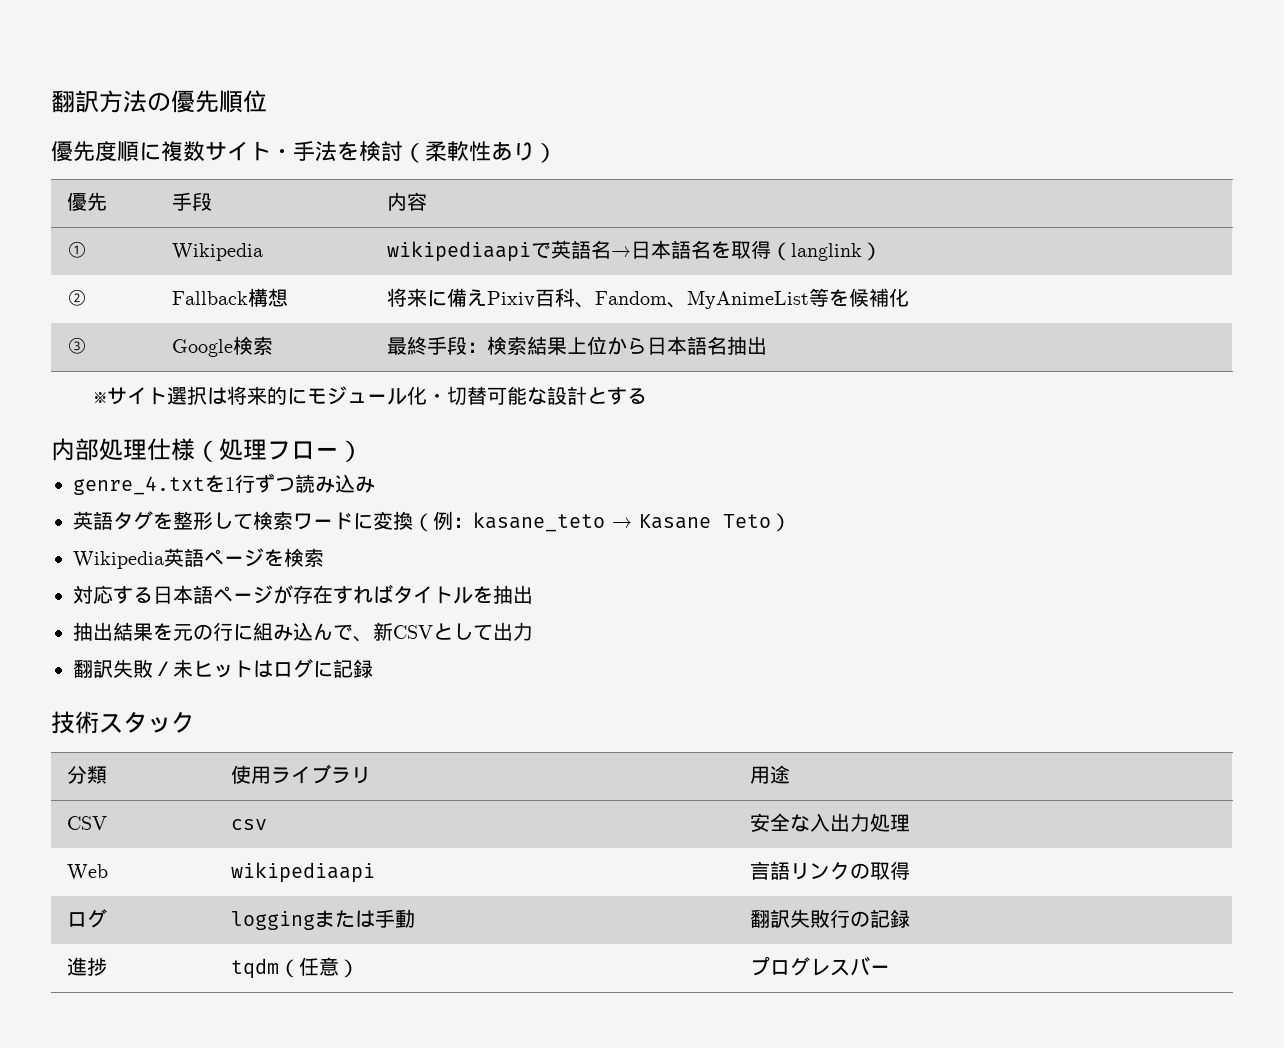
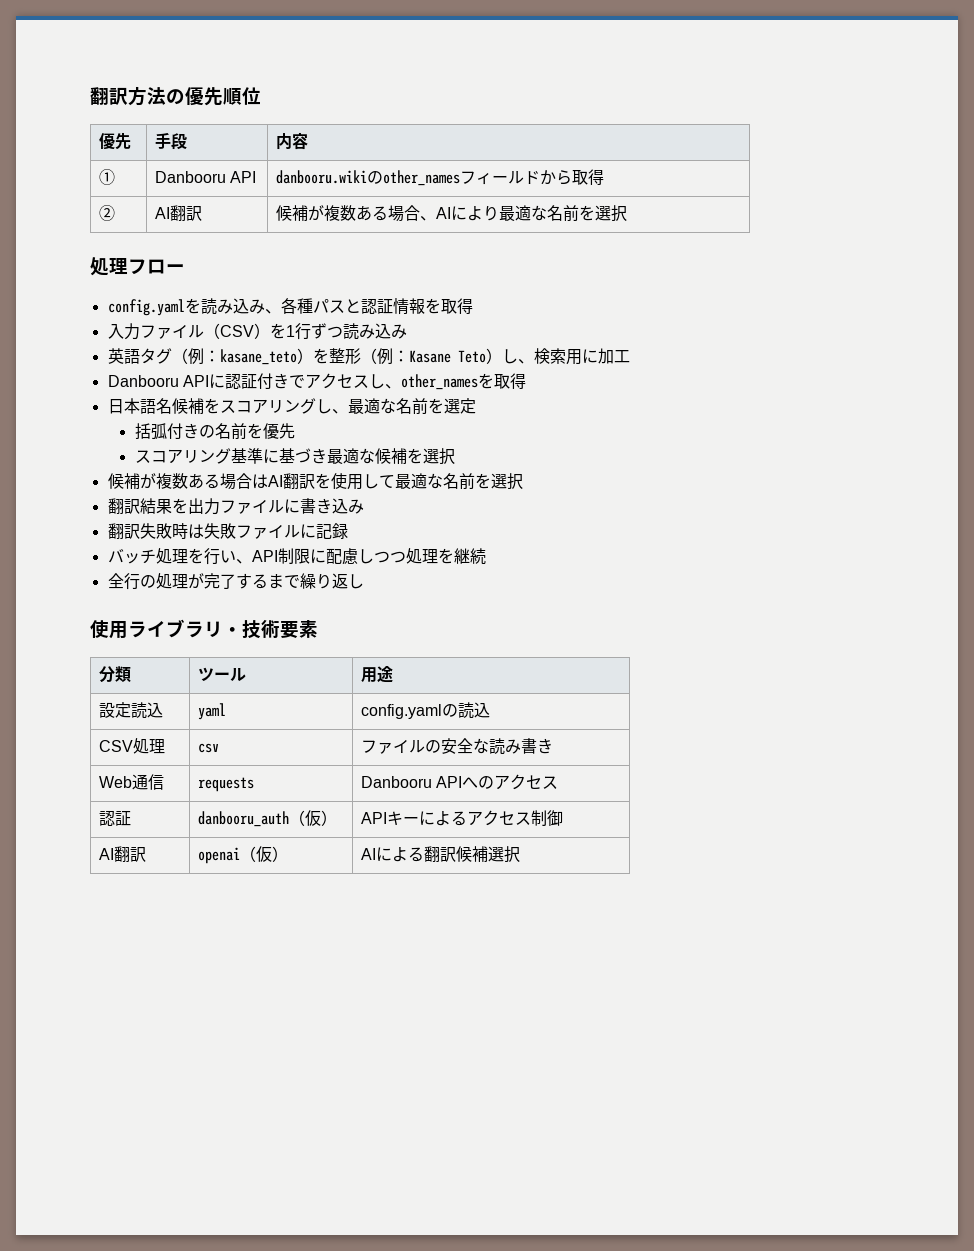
[51,141,557,163] [66,192,107,211] [171,192,212,211] [386,192,427,211] [66,241,87,258] [171,243,263,261] [386,240,882,262] // 優先度順に複数サイト・手法を検討（柔軟性あり） // 優先 | 手段 | 内容 // ① | Wikipedia | wikipediaapiで英語名→日本語名を取得（langlink） -> [98,132,131,150] [154,132,187,150] [275,132,308,150] [98,169,115,185] [154,171,257,183] [275,169,604,186] // 優先 | 手段 | 内容 // ① | Danbooru API | danbooru.wikiのother_namesフィールドから取得
[171,288,288,307] [386,288,909,309] [66,337,87,354] [171,336,273,357] [386,336,767,355] [93,386,647,405] [51,438,363,462] [73,476,205,495] Fallback構想 | 将来に備えPixiv百科、Fandom、MyAnimeList等を候補化 // ③ | Google検索 | 最終手段：検索結果上位から日本語名抽出 // ※サイト選択は将来的にモジュール化・切替可能な設計とする // 内部処理仕様（処理フロー） // genre_4.txt -> [154,205,202,221] [275,205,627,222] [90,257,185,276] [107,298,473,316] [107,323,270,340] AI翻訳 | 候補が複数ある場合、AIにより最適な名前を選択 // 処理フロー // config.yamlを読み込み、各種パスと認証情報を取得 // 入力ファイル（CSV）
[153,511,791,532] [73,548,324,569] [73,584,533,604] [73,622,533,642] [73,659,373,678] [51,711,195,734] [66,765,107,784] [230,764,371,784] [749,765,790,784] [66,816,107,830] を整形して検索ワードに変換（例：kasane_teto → Kasane Teto） // Wikipedia英語ページを検索 // 対応する日本語ページが存在すればタイトルを抽出 // 抽出結果を元の行に組み込んで、新CSVとして出力 // 翻訳失敗／未ヒットはログに記録 // 技術スタック // 分類 | 使用ライブラリ | 用途 // CSV -> [171,348,630,365] [107,373,526,390] [107,398,476,415] [134,423,295,440] [134,448,455,465] [107,473,523,490] [107,498,364,515] [107,523,348,539] [107,548,486,565] [107,573,364,590] [90,619,318,639] [98,666,131,683] [197,667,246,681] [360,666,393,683] [98,702,163,718] [197,703,226,720] [360,702,490,719] [98,738,165,754] （例：kasane_teto）を整形（例：Kasane Teto）し、検索用に加工 // Danbooru APIに認証付きでアクセスし、other_namesを取得 // 日本語名候補をスコアリングし、最適な名前を選定 // 括弧付きの名前を優先 // スコアリング基準に基づき最適な候補を選択 // 候補が複数ある場合はAI翻訳を使用して最適な名前を選択 // 翻訳結果を出力ファイルに書き込み // 翻訳失敗時は失敗ファイルに記録 // バッチ処理を行い、API制限に配慮しつつ処理を継続 // 全行の処理が完了するまで繰り返し // 使用ライブラリ・技術要素 // 分類 | ツール | 用途 // 設定読込 | yaml | config.yamlの読込 // CSV処理
[749,813,910,832] [66,864,108,881] [230,862,375,883] [749,861,910,880] [66,909,107,928] [230,909,415,930] [749,909,910,928] [66,957,107,976] [230,957,359,979] [749,956,890,976] 安全な入出力処理 // Web | wikipediaapi | 言語リンクの取得 // ログ | loggingまたは手動 | 翻訳失敗行の記録 // 進捗 | tqdm（任意） | プログレスバー -> [360,738,553,754] [98,774,164,790] [197,777,254,792] [360,774,559,790] [98,810,131,826] [197,810,337,827] [360,810,563,826] [98,846,146,862] [197,846,288,864] [360,846,520,863] ファイルの安全な読み書き // Web通信 | requests | Danbooru APIへのアクセス // 認証 | danbooru_auth（仮） | APIキーによるアクセス制御 // AI翻訳 | openai（仮） | AIによる翻訳候補選択

